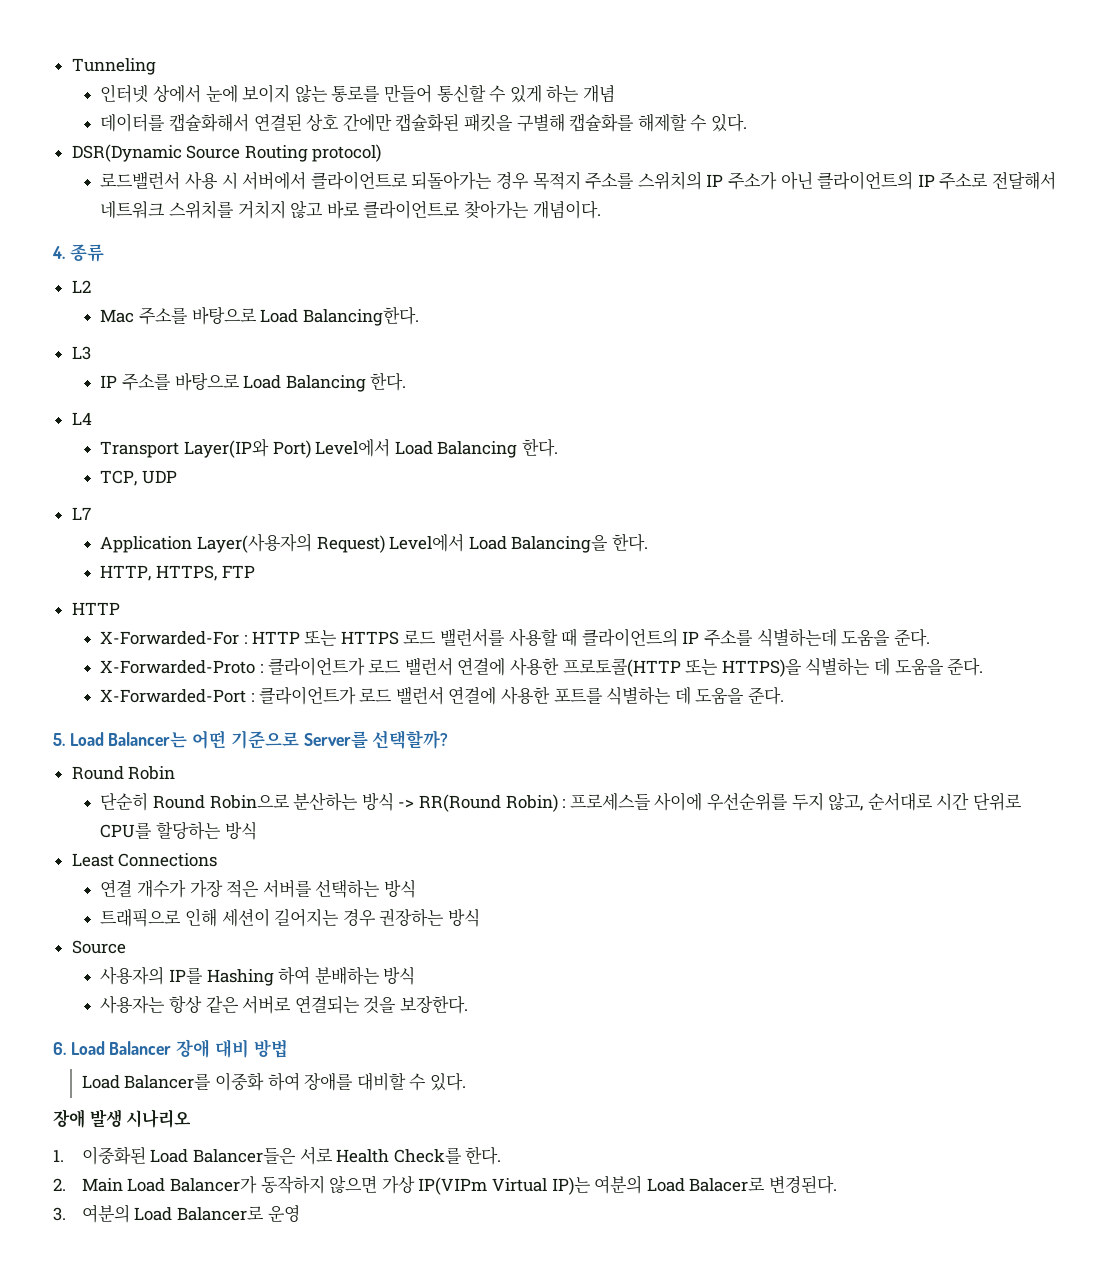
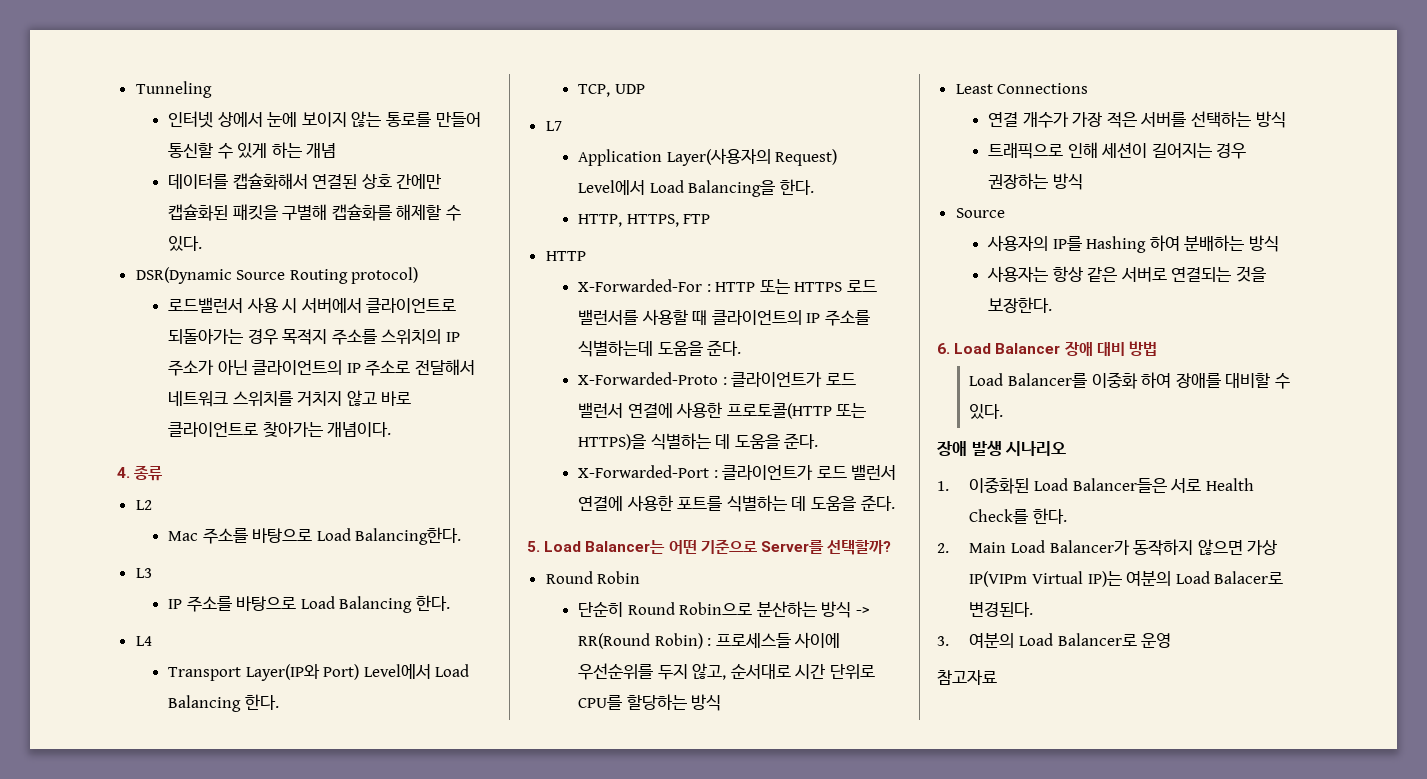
(300, 1213) none -> [937,670,997,685] // 참고자료

